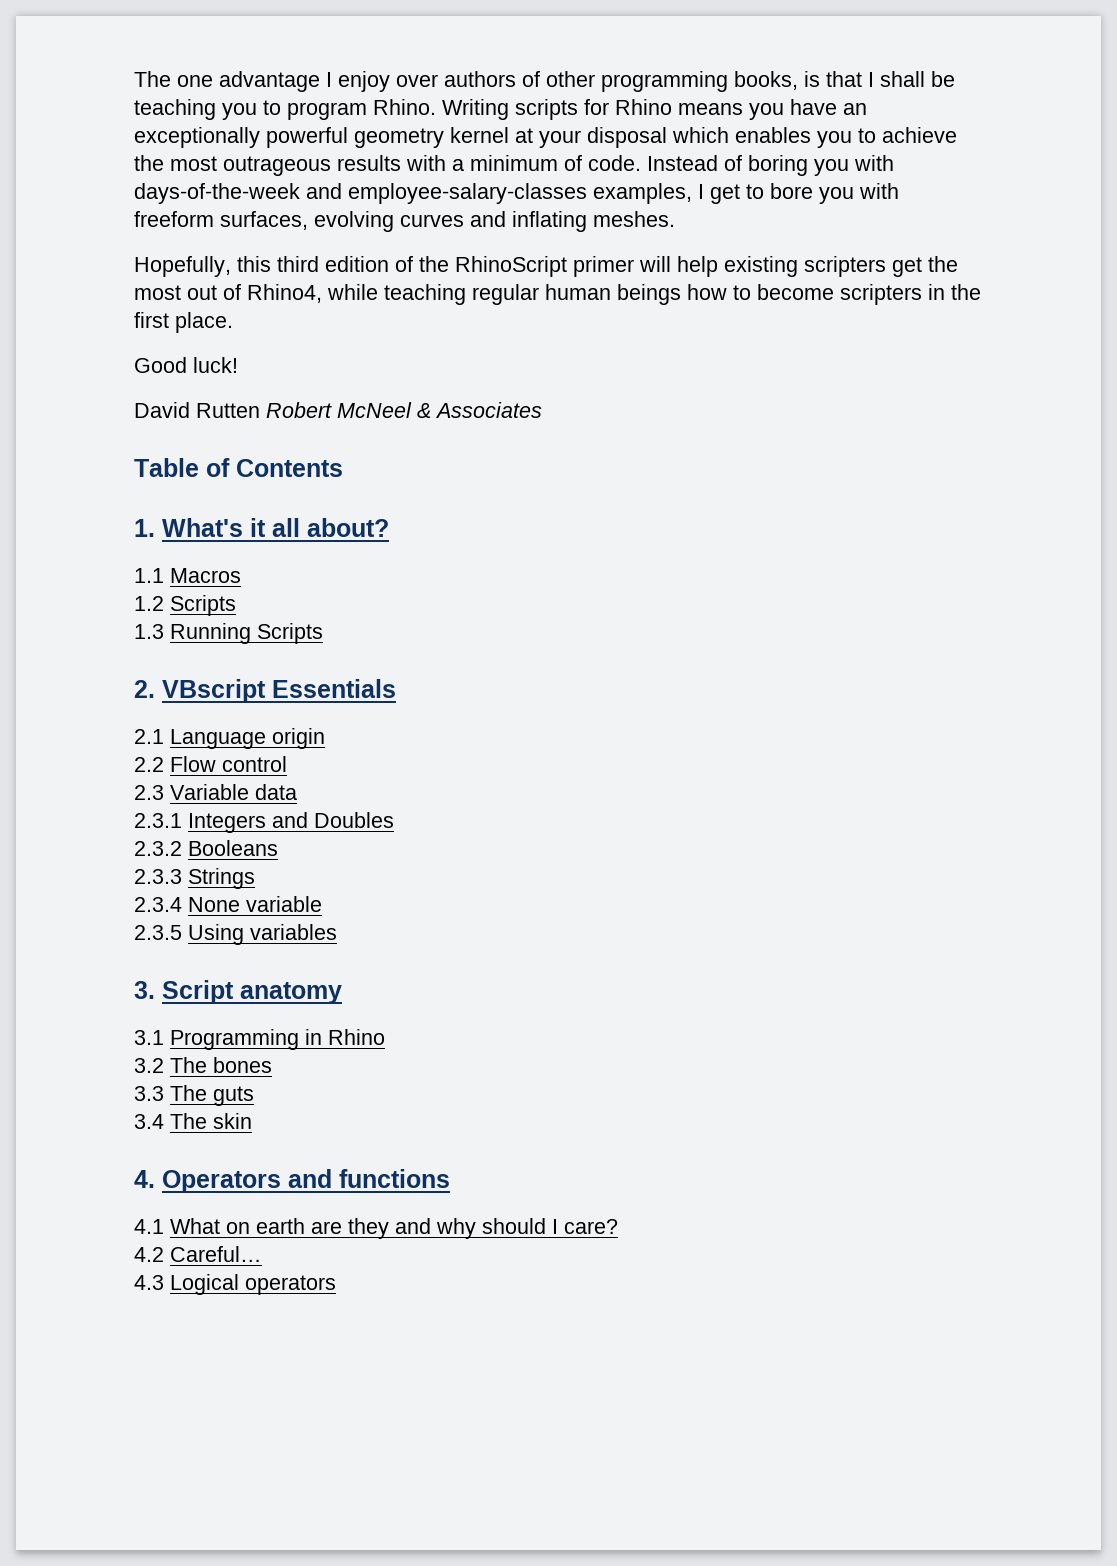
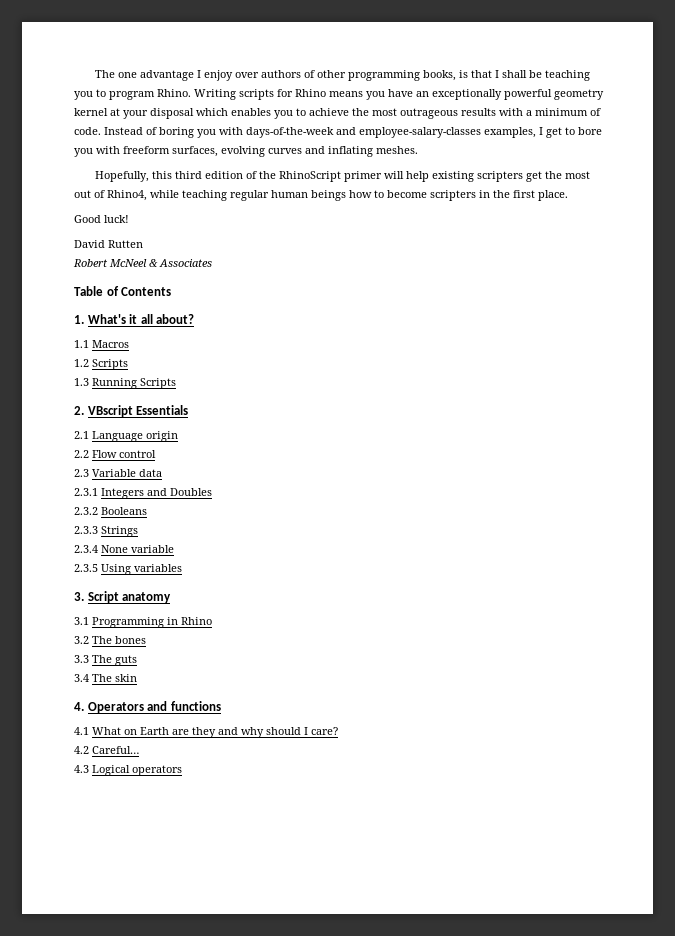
(260, 410) none -> (143, 244) //
[256,1218,305,1234] earth -> [140,727,169,735] Earth

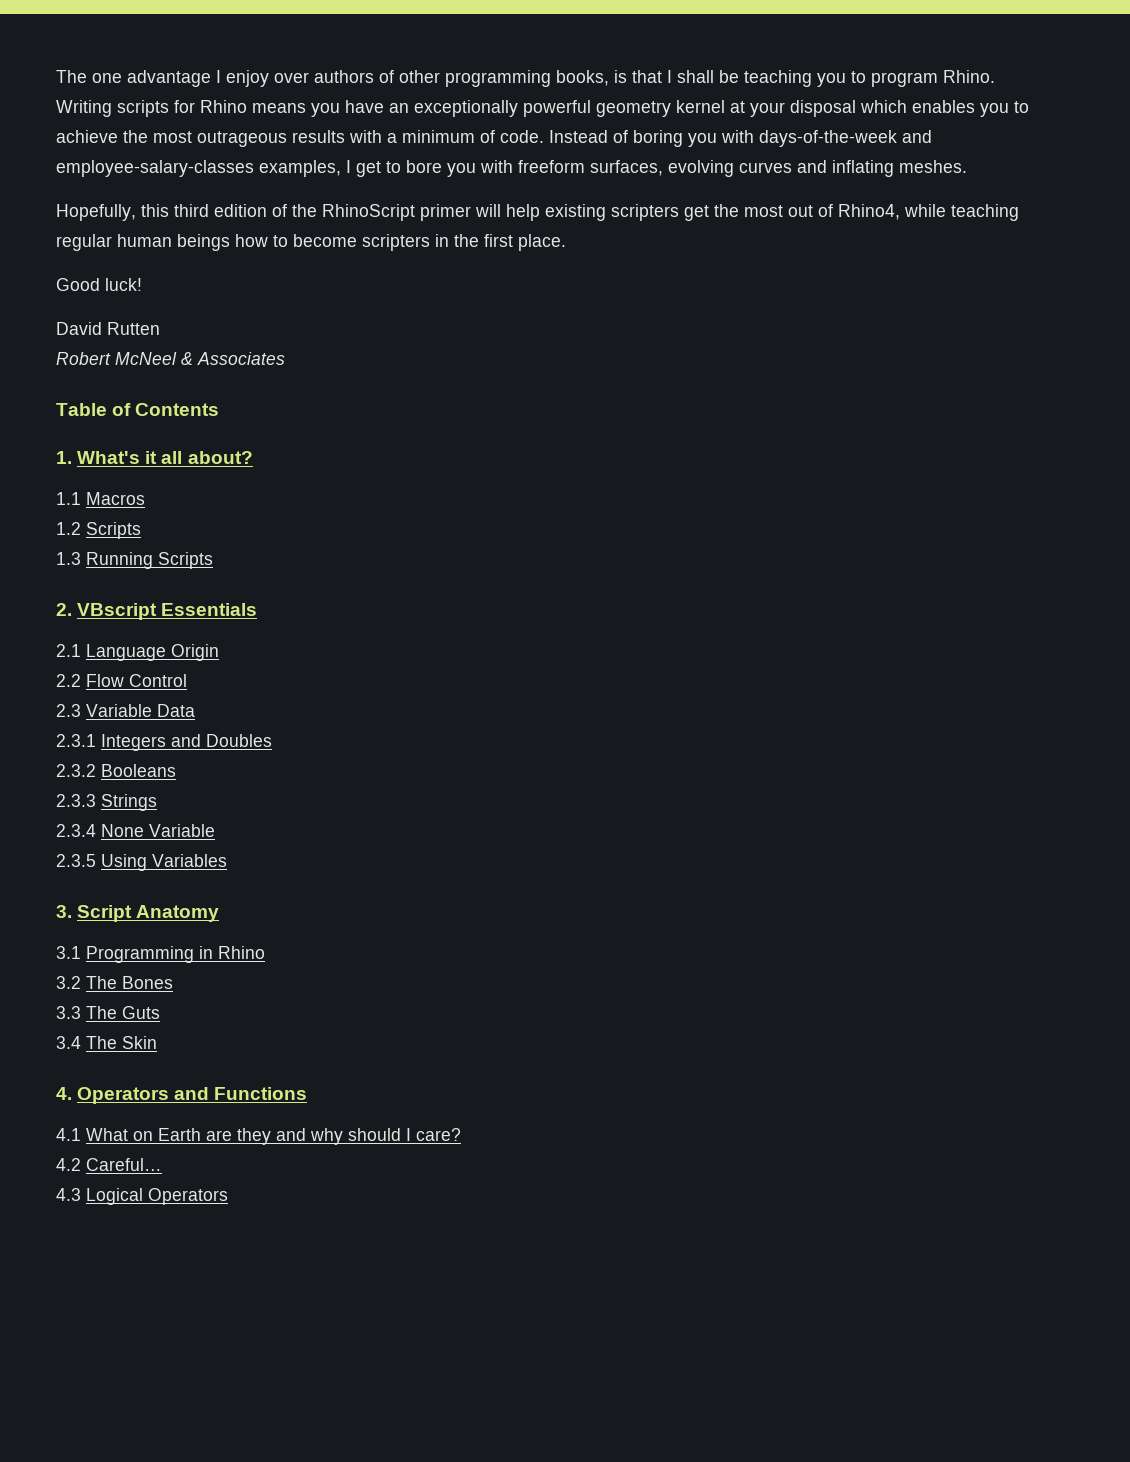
[146,431,178,442] origin -> [171,644,219,661] Origin
[119,450,156,458] control -> [129,674,187,687] Control
[139,469,162,477] data -> [157,704,195,717] Data
[131,545,174,553] variable -> [149,824,215,837] Variable
[134,564,182,572] variables -> [152,854,227,867] Variables
[122,592,172,603] anatomy -> [136,905,220,922] Anatomy
[115,636,146,644] bones -> [122,976,173,989] Bones
[115,655,137,666] guts -> [122,1006,160,1019] Guts
[115,674,137,682] skin -> [122,1036,157,1049] Skin
[170,701,221,711] functions -> [214,1087,308,1100] Functions
[132,765,182,776] operators -> [148,1188,228,1205] Operators

